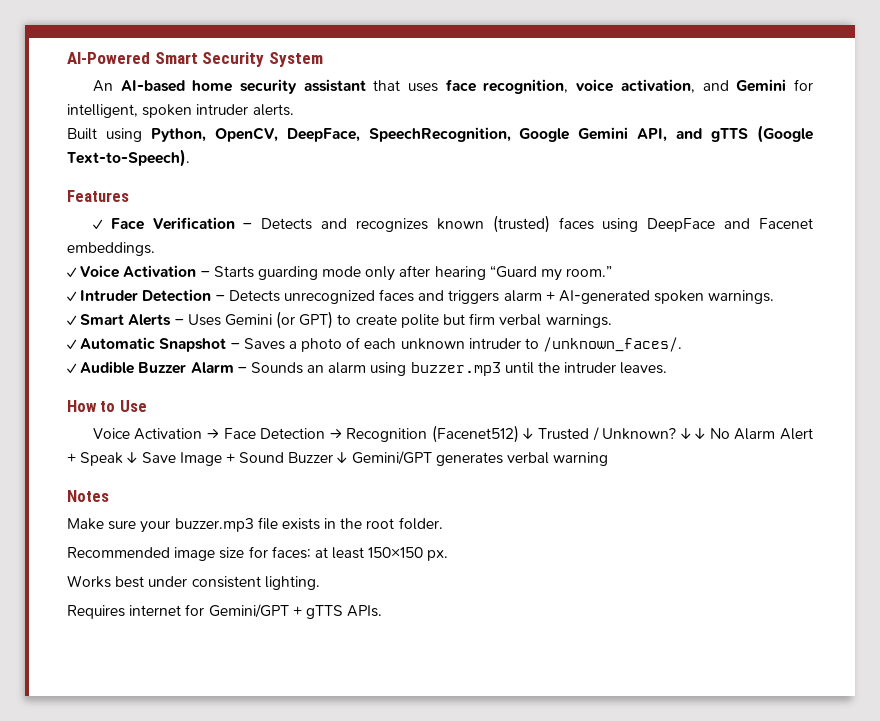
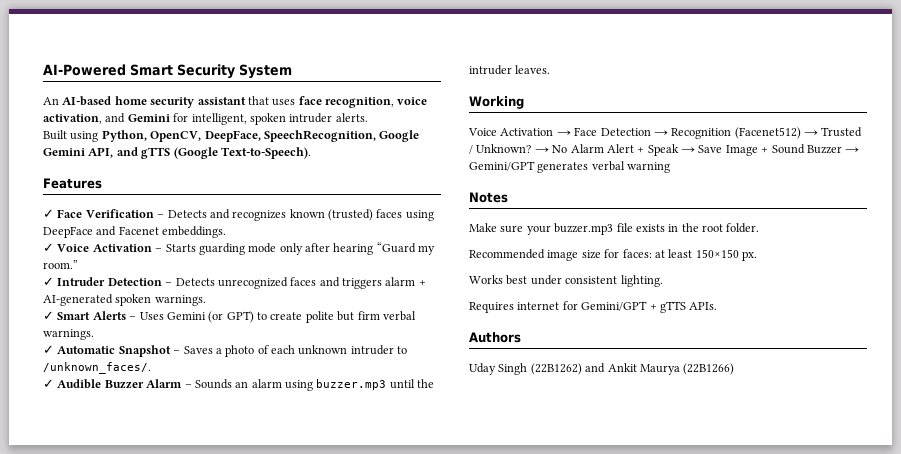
[67,400,147,412] How to Use -> [469,96,524,109] Working
[523,428,534,439] ↓ -> [804,130,818,136] →
[680,428,706,439] ↓ ↓ -> [534,147,549,153] →
[127,452,138,463] ↓ -> [681,147,695,153] →
[337,452,348,463] ↓ -> [845,147,860,153] →
(383, 611) none -> [469,332,521,343] [469,363,735,375] // Authors // Uday Singh (22B1262) and Ankit Maurya (22B1266)

